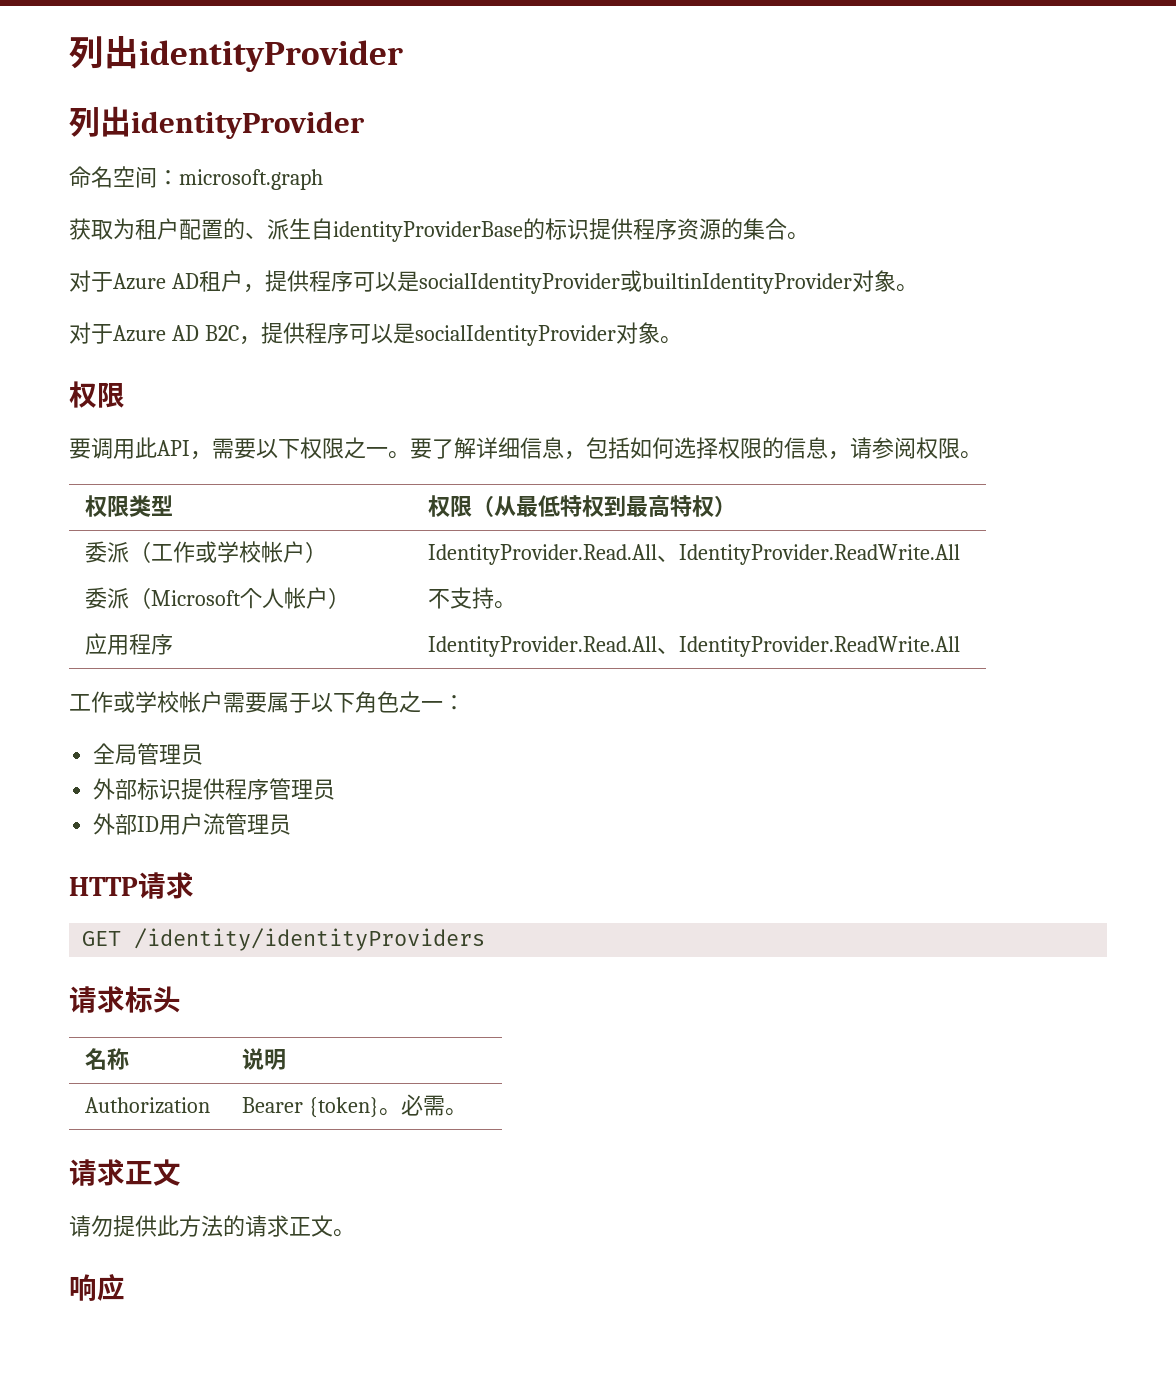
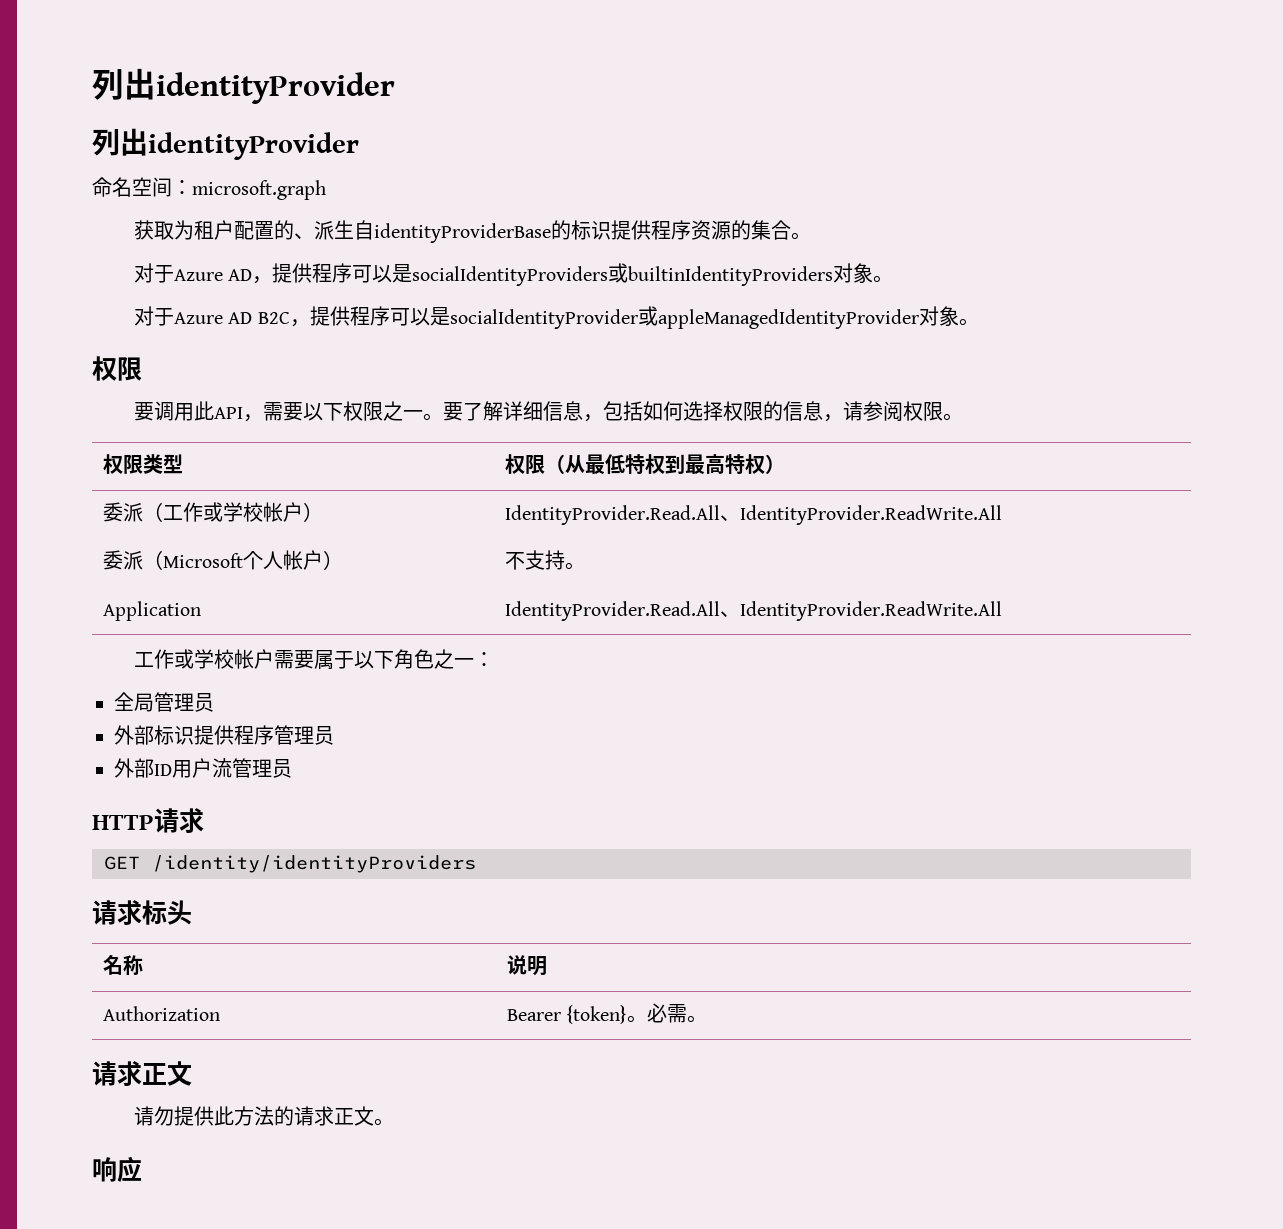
[198,270,852,294] 租户，提供程序可以是socialIdentityProvider或builtinIdentityProvider -> [252,263,834,286] ，提供程序可以是socialIdentityProviders或builtinIdentityProviders
(616, 335) none -> [637,306,919,329] 或appleManagedIdentityProvider
[84,633,173,655] 应用程序 -> [102,601,201,621] Application

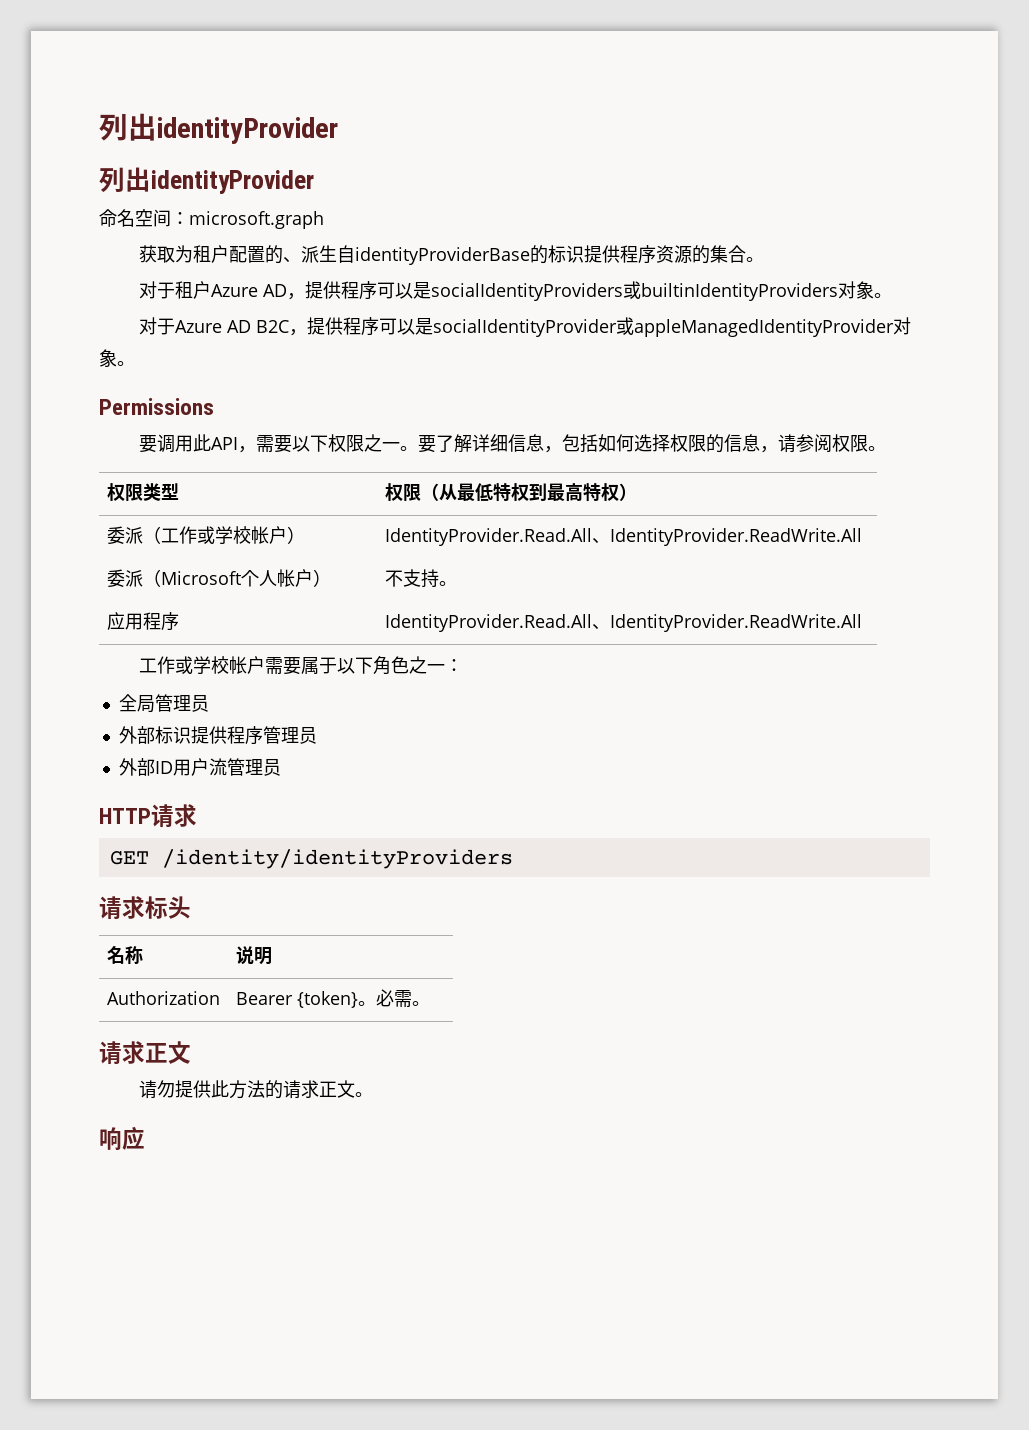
(174, 274) none -> [174,281,211,299] 租户
[92,356,142,381] 权限 -> [99,398,214,415] Permissions
[102,601,201,621] Application -> [106,612,179,631] 应用程序

